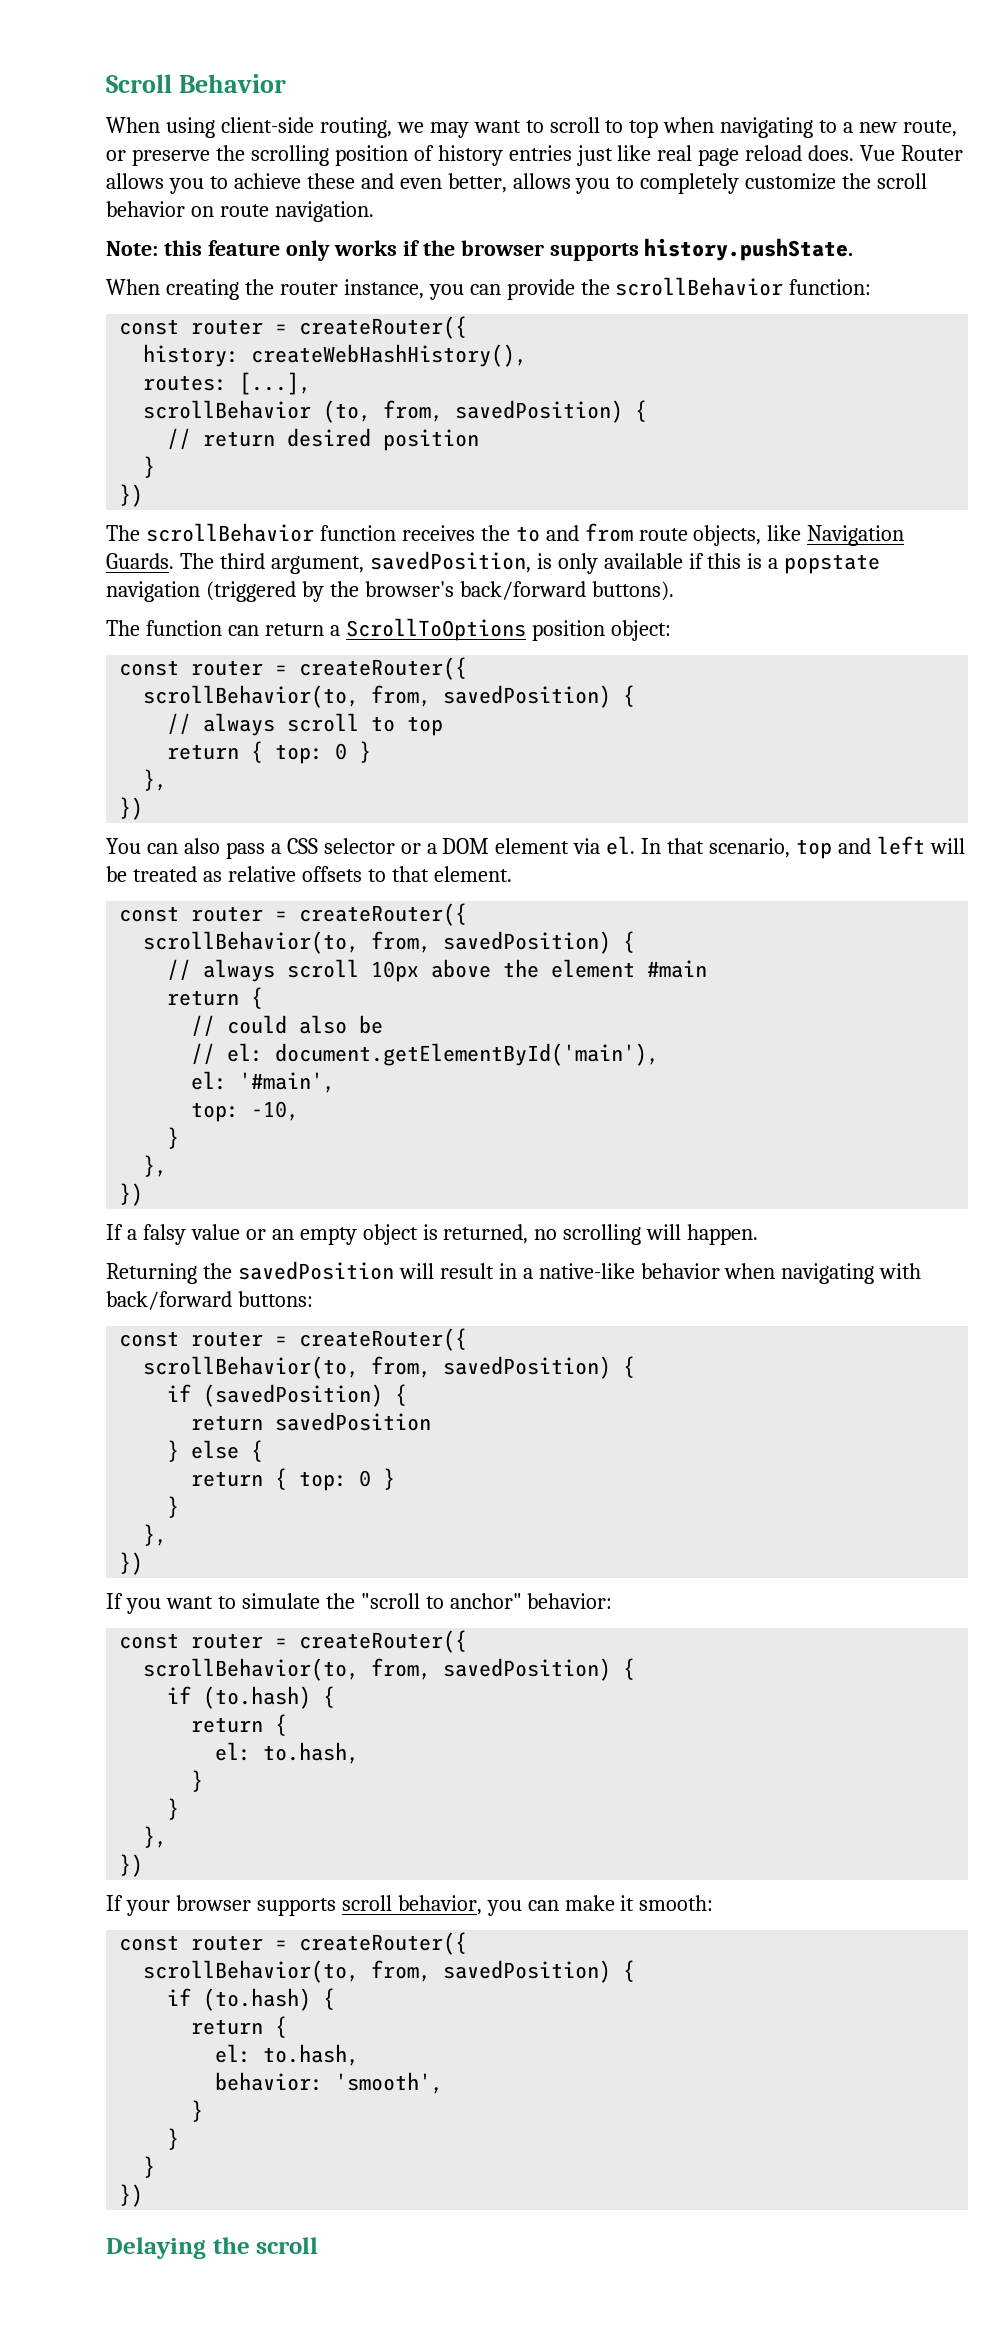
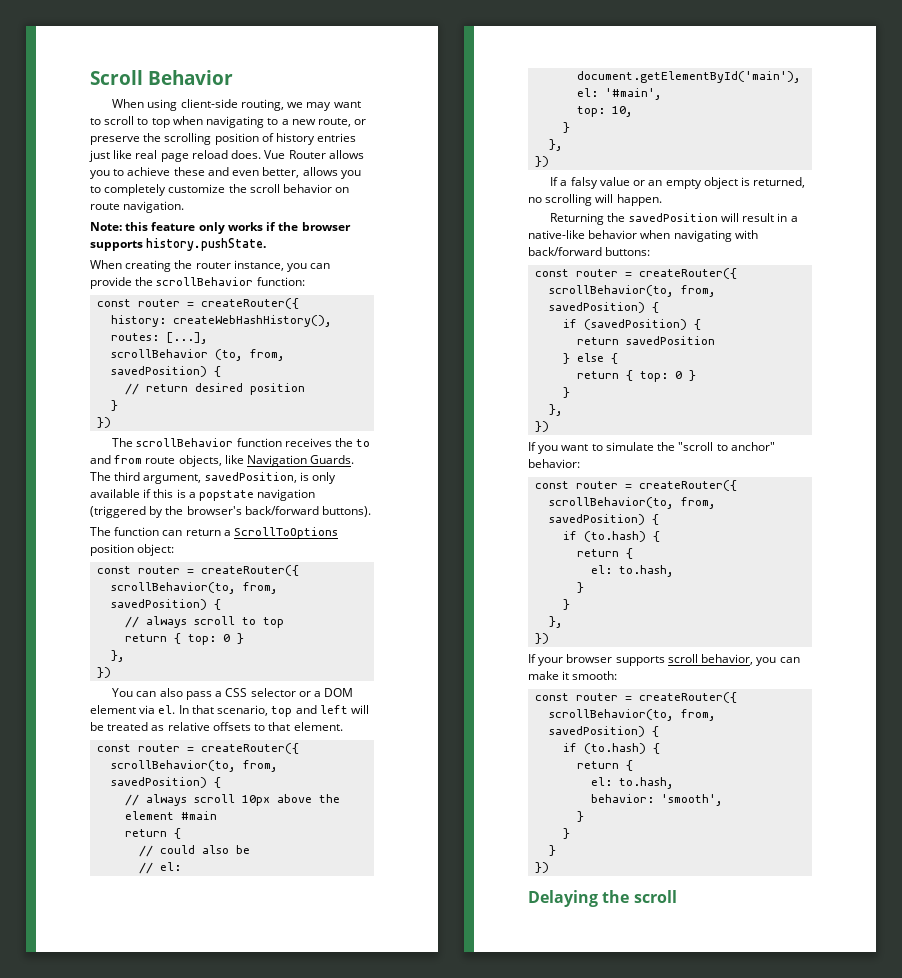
[251,1101,300,1121] -10, -> [612,106,634,117] 10,

